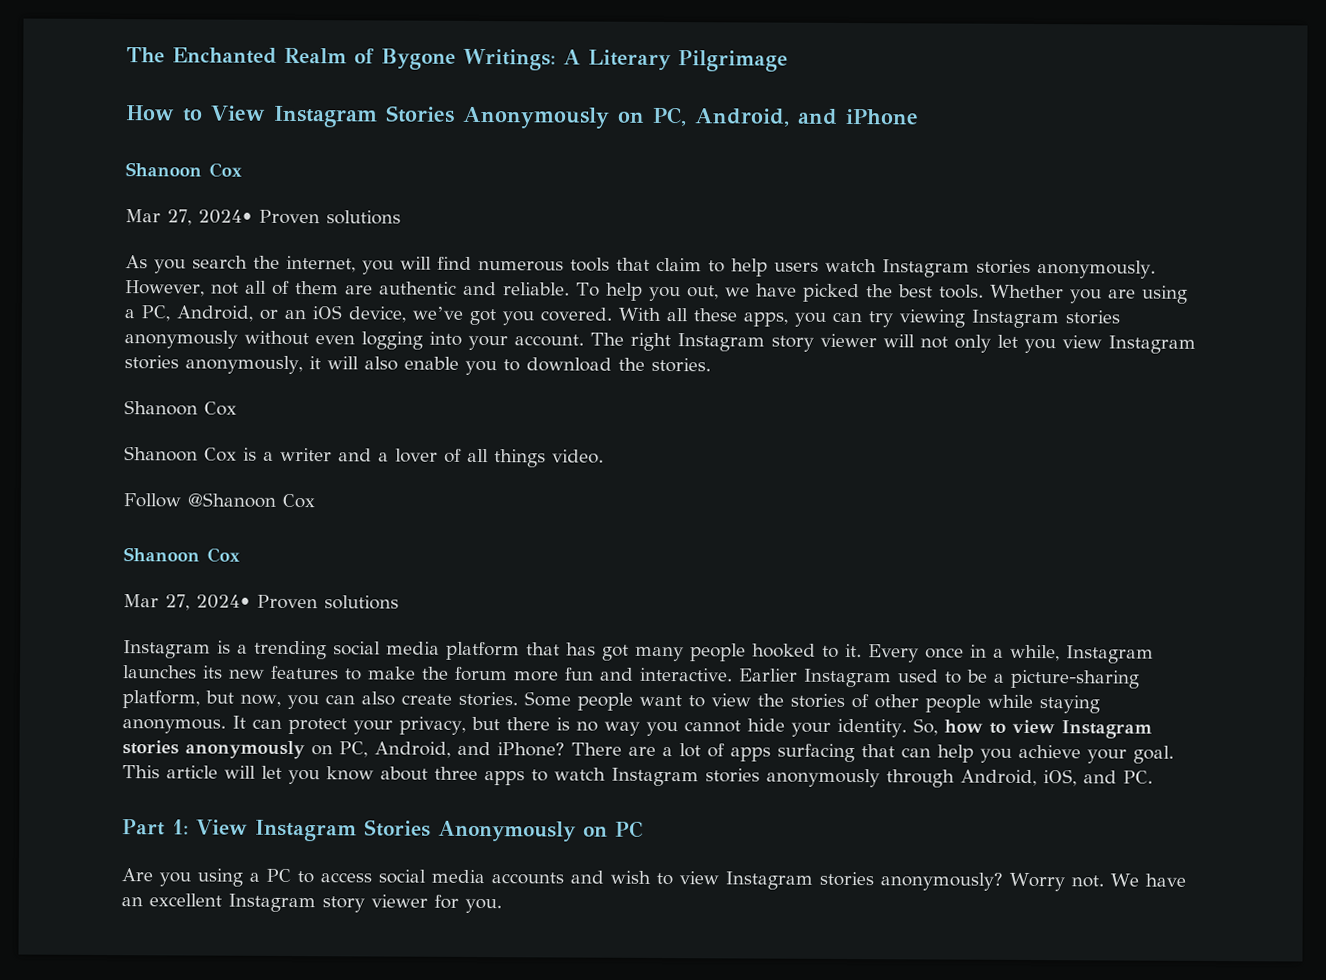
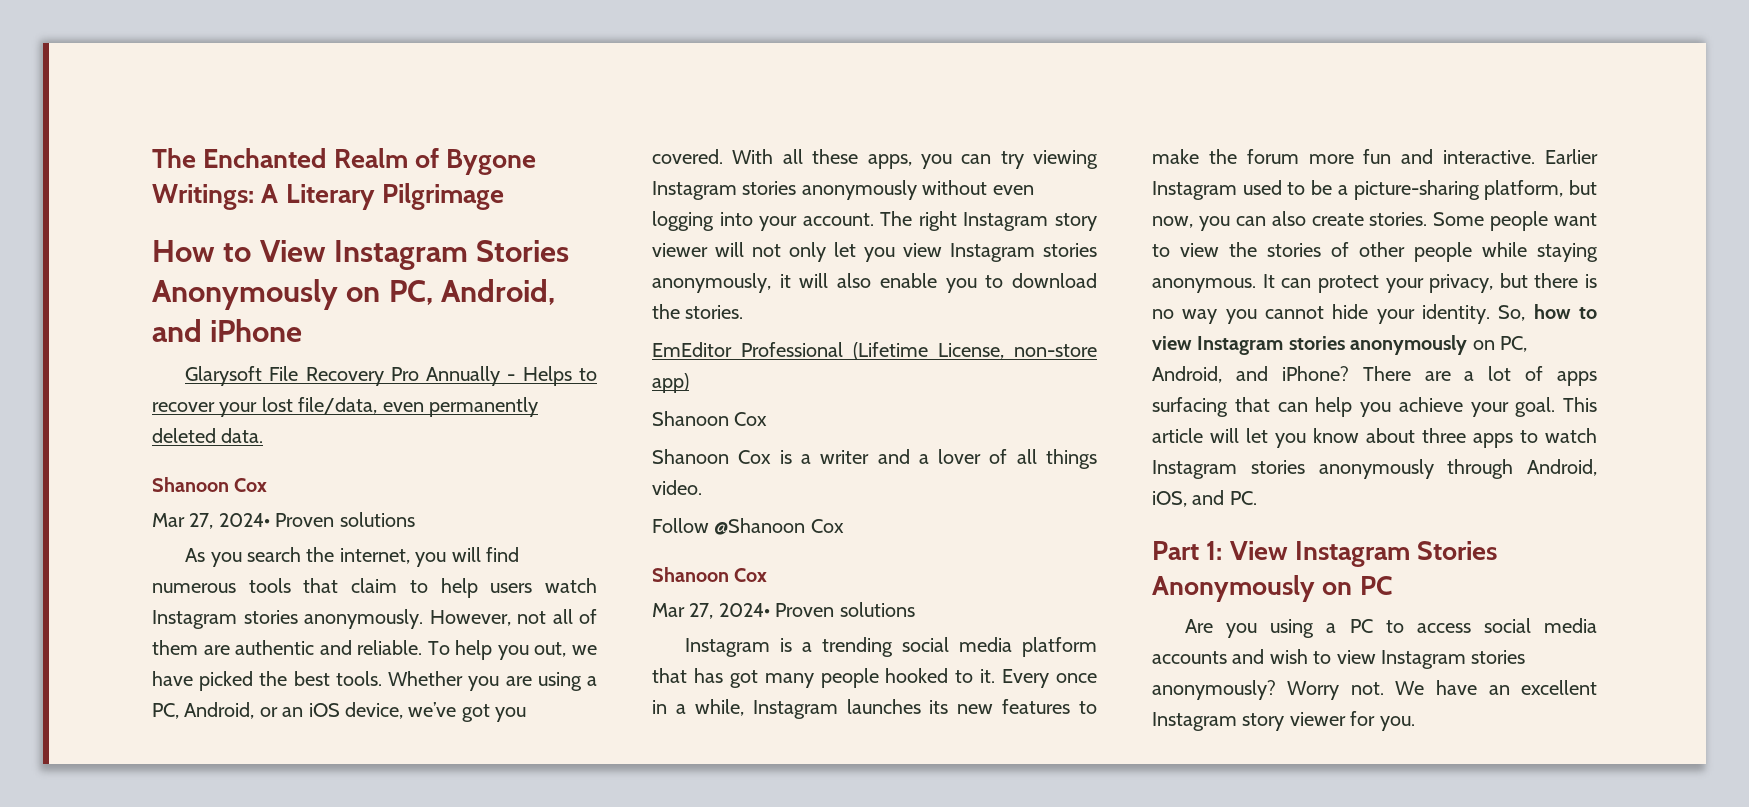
(919, 116) none -> [185,366,597,386] [152,397,538,417] [152,428,264,443] // Glarysoft File Recovery Pro Annually - Helps to recover your lost file/data, even permanently deleted data.
(711, 365) none -> [652,342,1097,360] [652,373,689,393] // EmEditor Professional (Lifetime License, non-store app)

